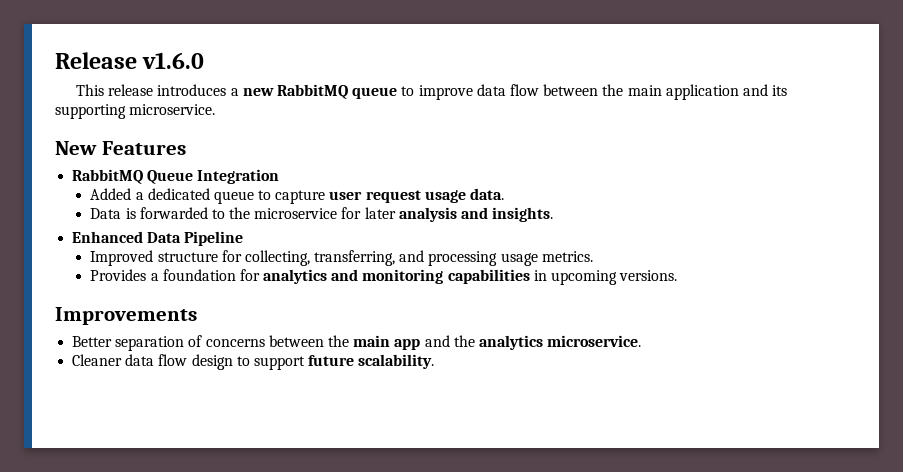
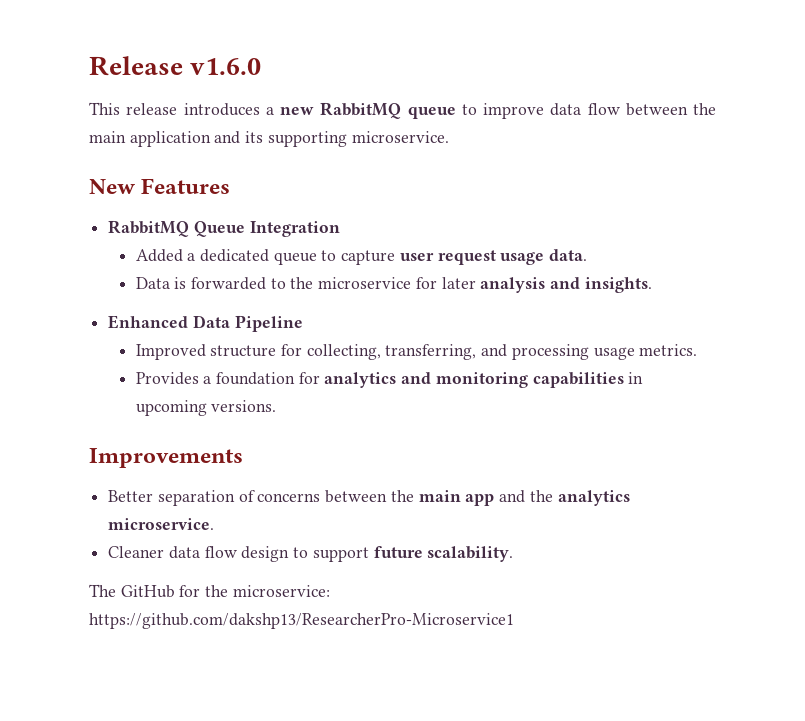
(435, 361) none -> [89,584,330,598] [89,613,514,629] // The GitHub for the microservice: https://github.com/dakshp13/ResearcherPro-Microservice1

